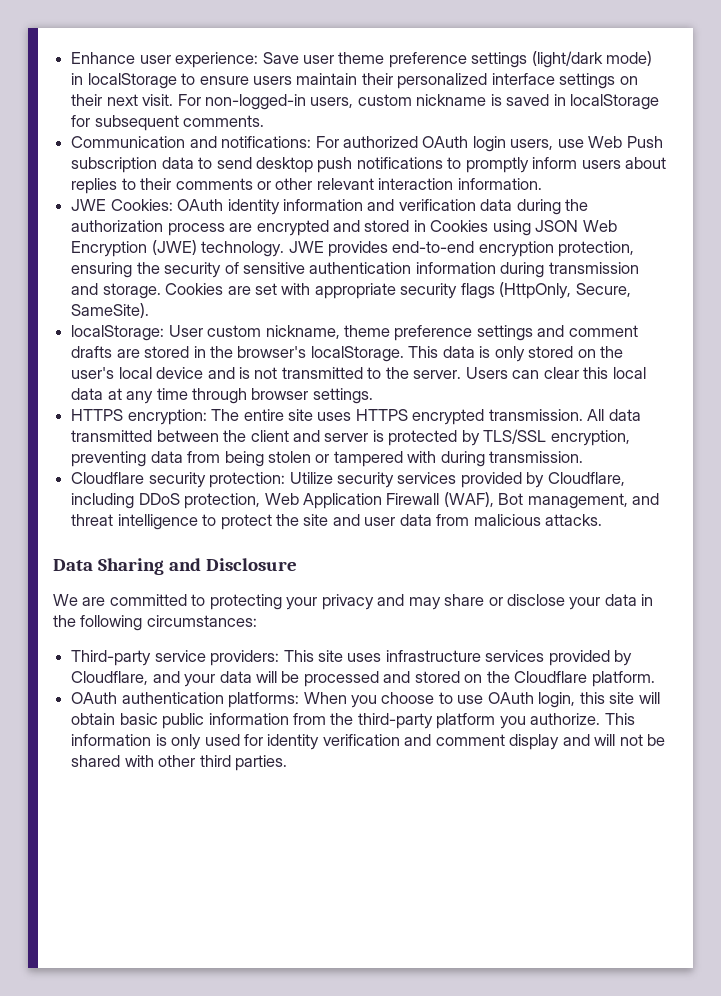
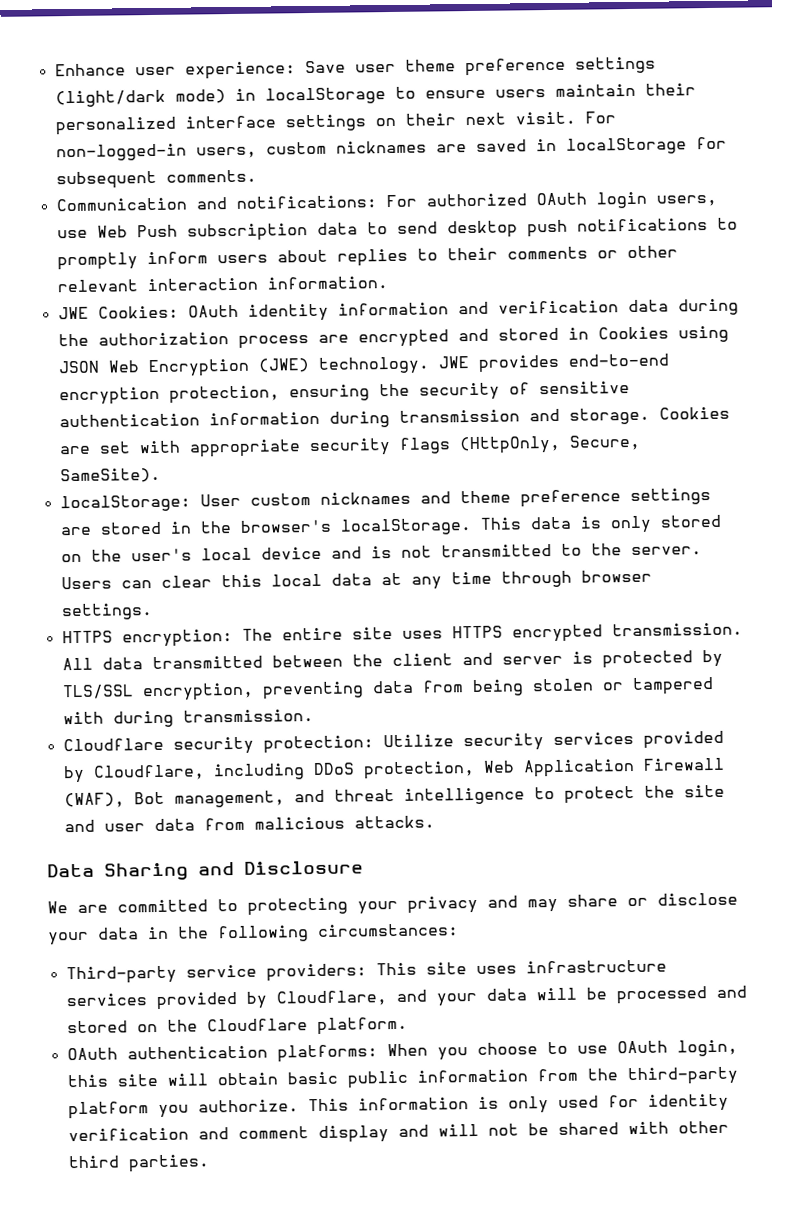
[416,94,502,106] nickname is -> [335,140,467,154] nicknames are
[265,325,638,341] [71,346,113,358] nickname, theme preference settings and comment drafts -> [319,488,711,508] nicknames and theme preference settings

